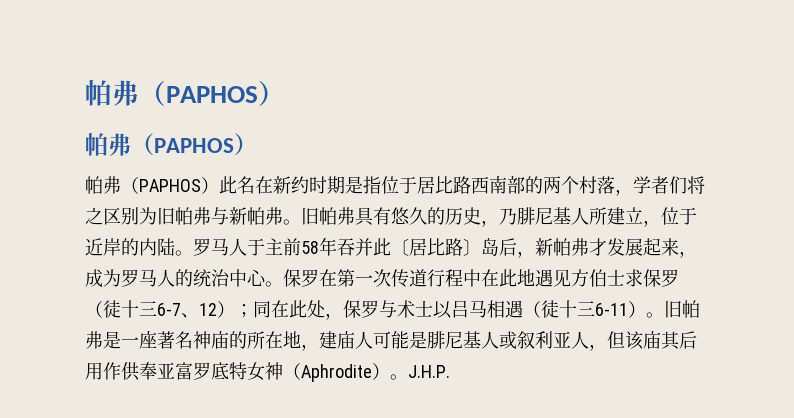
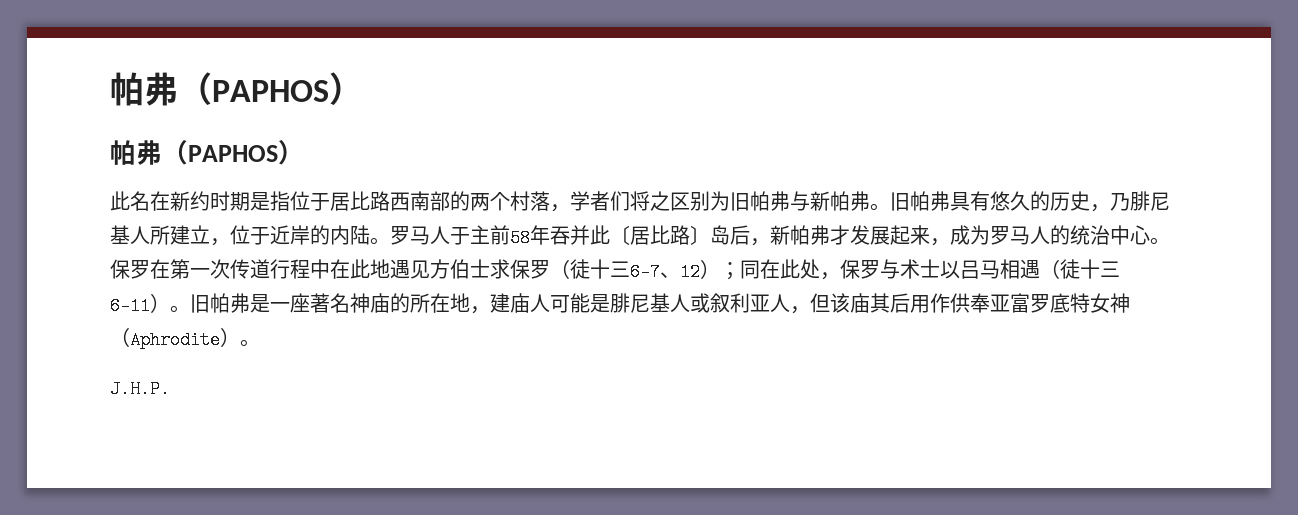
[85,176,219,194] 帕弗（PAPHOS） -> (304, 152) none
(408, 377) none -> (260, 343) //

